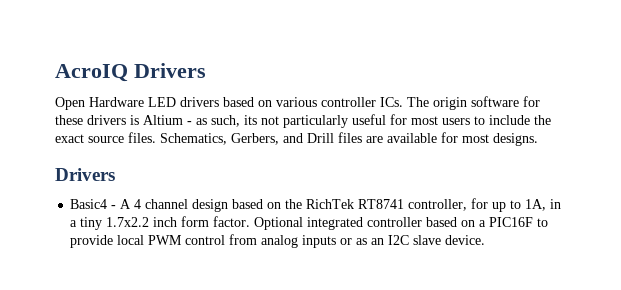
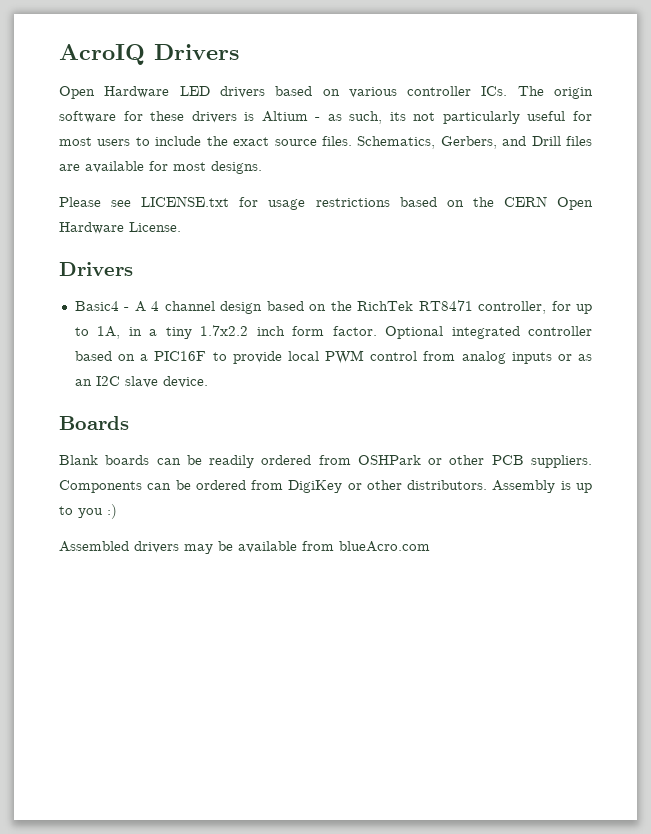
(538, 139) none -> [59,196,594,210] [59,222,181,234] // Please see LICENSE.txt for usage restrictions based on the CERN Open Hardware License.
[358,199,405,209] RT8741 -> [418,300,473,311] RT8471
(486, 240) none -> [59,416,129,430] [59,455,592,468] [59,480,592,493] [59,504,117,519] [59,541,430,554] // Boards // Blank boards can be readily ordered from OSHPark or other PCB suppliers. Components can be ordered from DigiKey or other distributors. Assembly is up to you :) // Assembled drivers may be available from blueAcro.com

